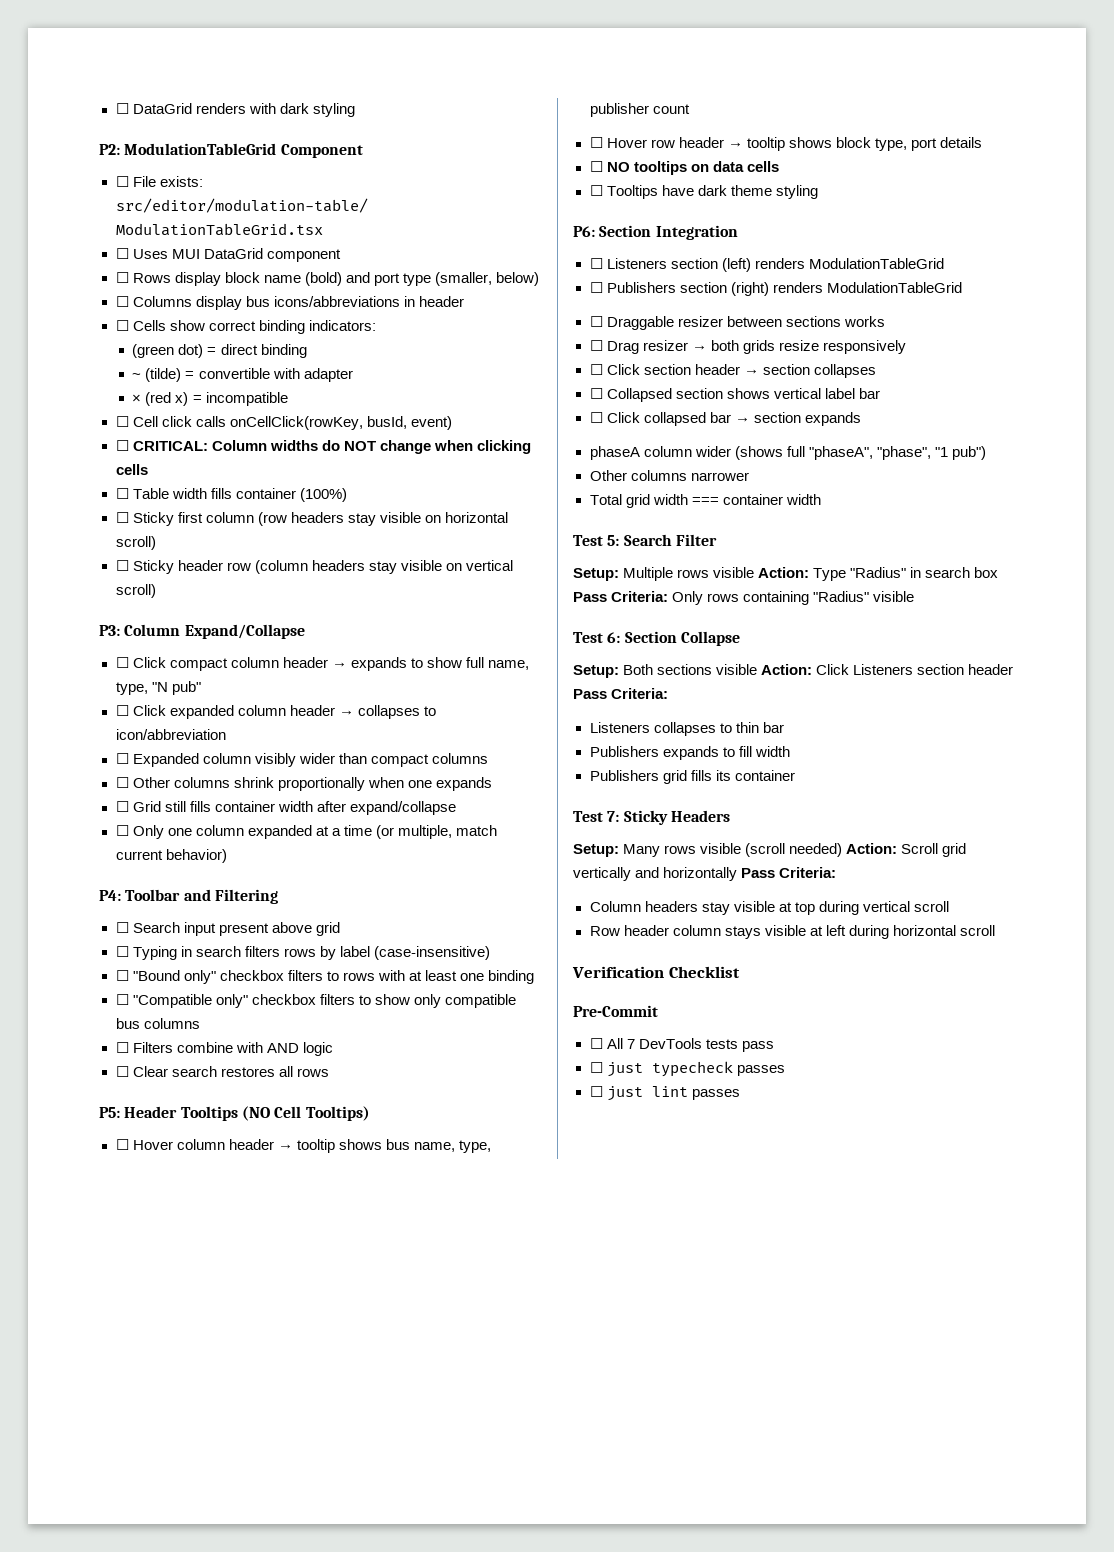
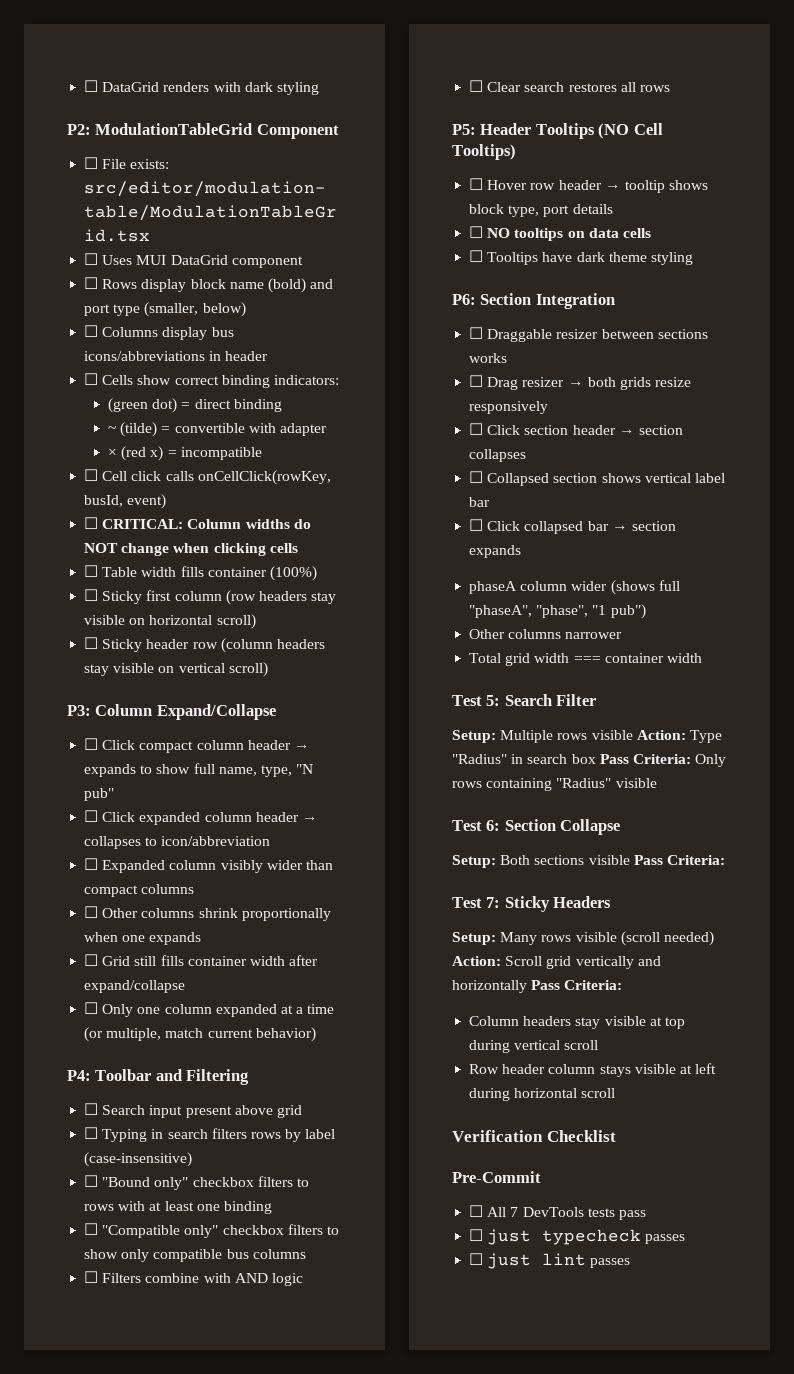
[115,1139,491,1153] [589,103,690,117] // ☐ Hover column header → tooltip shows bus name, type, publisher count -> (516, 152) none
[589,258,944,272] [589,282,962,296] // ☐ Listeners section (left) renders ModulationTableGrid // ☐ Publishers section (right) renders ModulationTableGrid -> (615, 301) none
[761,664,1014,675] [573,688,669,699] [589,722,784,736] [589,746,790,760] [589,770,795,784] Action: Click Listeners section header Pass Criteria: // Listeners collapses to thin bar // Publishers expands to fill width // Publishers grid fills its container -> [633,855,725,865] Pass Criteria:

